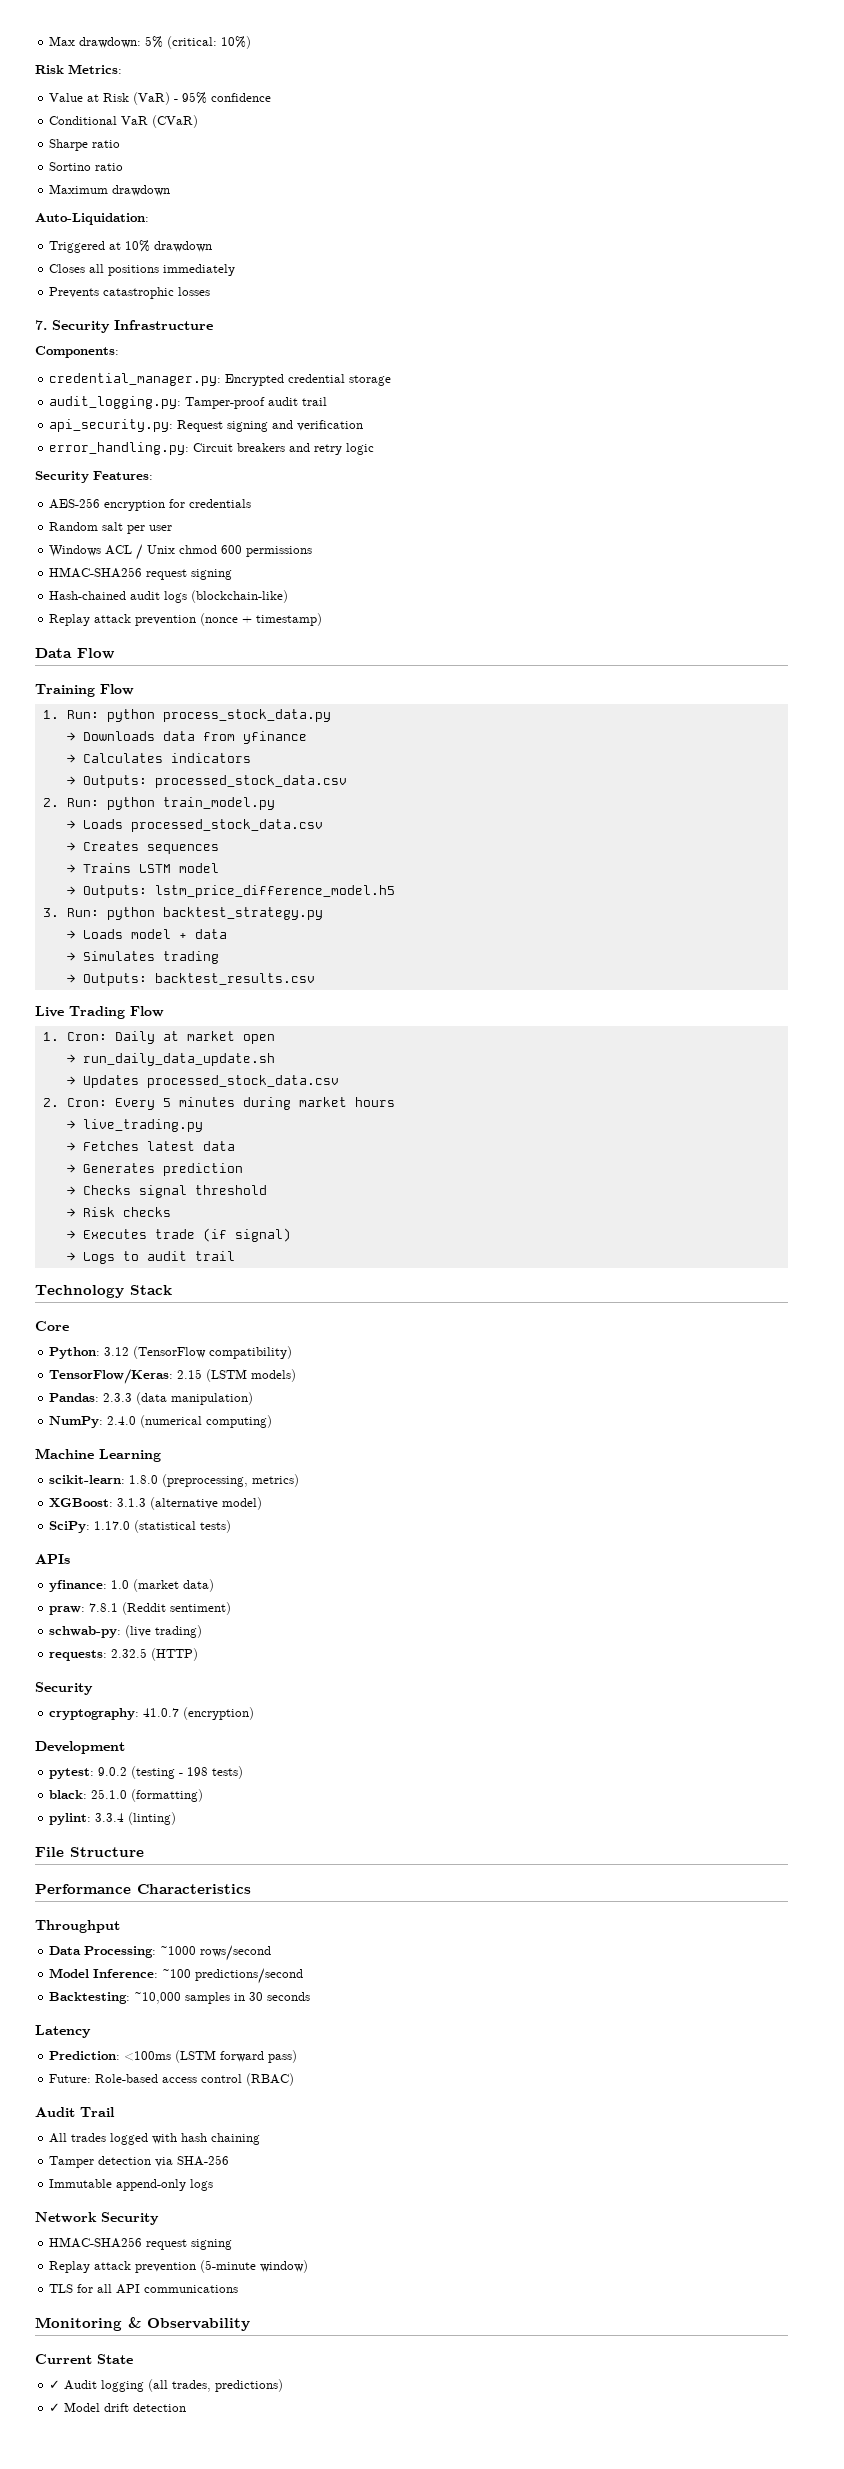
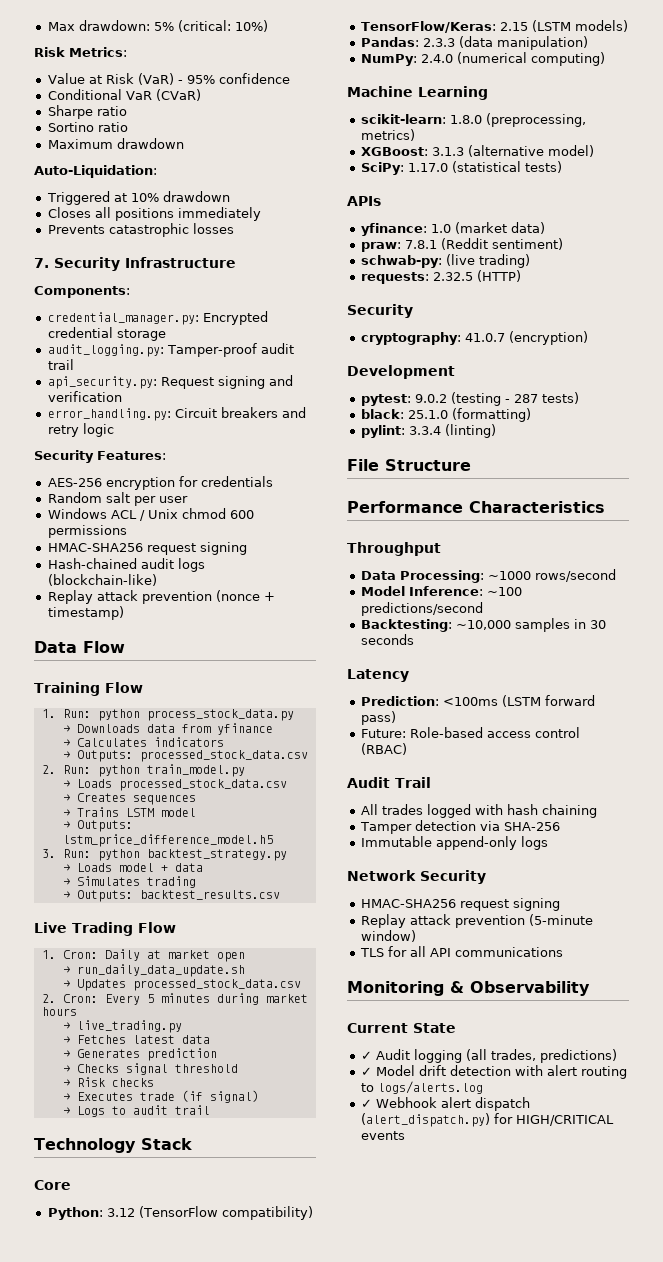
[187,1767,209,1776] 198 -> [513,394,538,403] 287
(187, 2407) none -> [514,1065,627,1079] [360,1081,483,1094] [360,1097,530,1111] [360,1113,614,1127] [360,1131,405,1140] with alert routing to logs/alerts.log // ✓ Webhook alert dispatch (alert_dispatch.py) for HIGH/CRITICAL events

